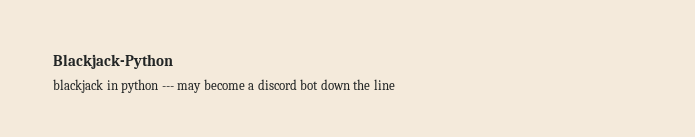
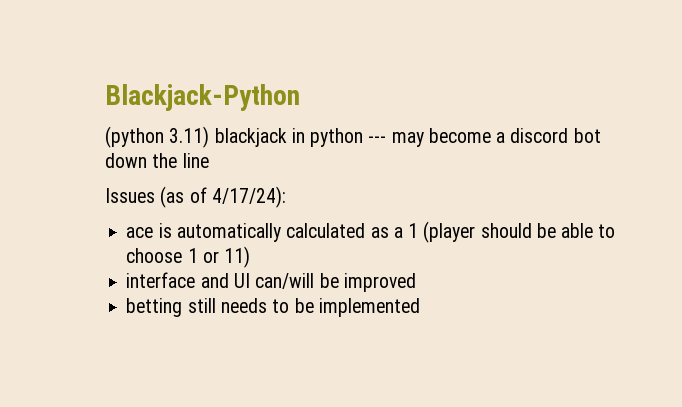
(173, 61) none -> [105,126,210,148] (python 3.11)
(395, 84) none -> [105,186,286,208] [126,221,616,243] [126,246,251,268] [126,272,416,292] [126,298,420,317] // Issues (as of 4/17/24): // ace is automatically calculated as a 1 (player should be able to choose 1 or 11) // interface and UI can/will be improved // betting still needs to be implemented

